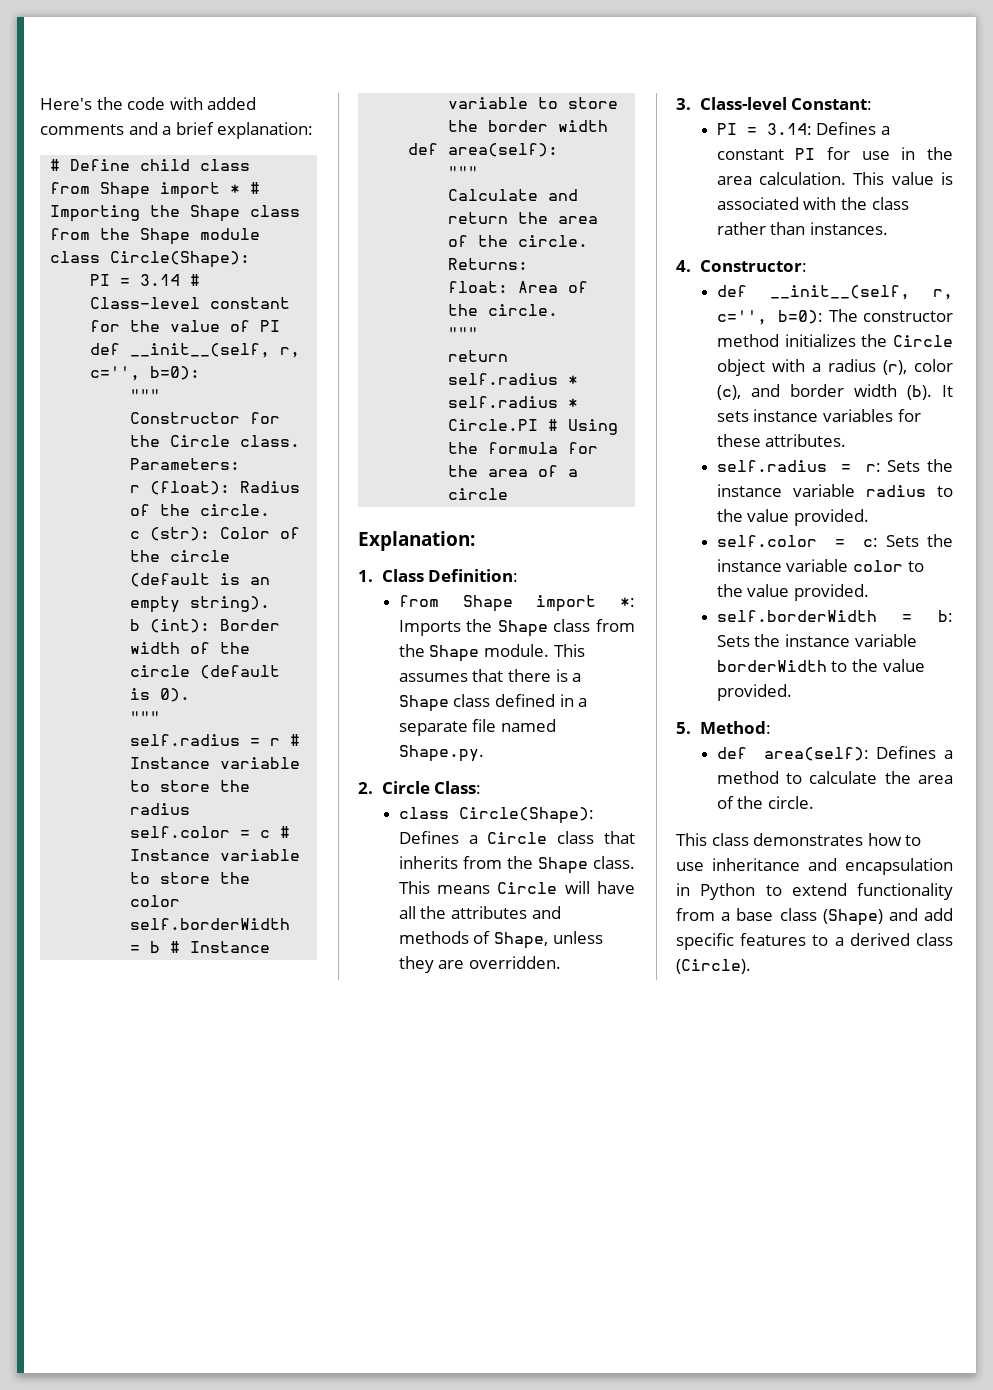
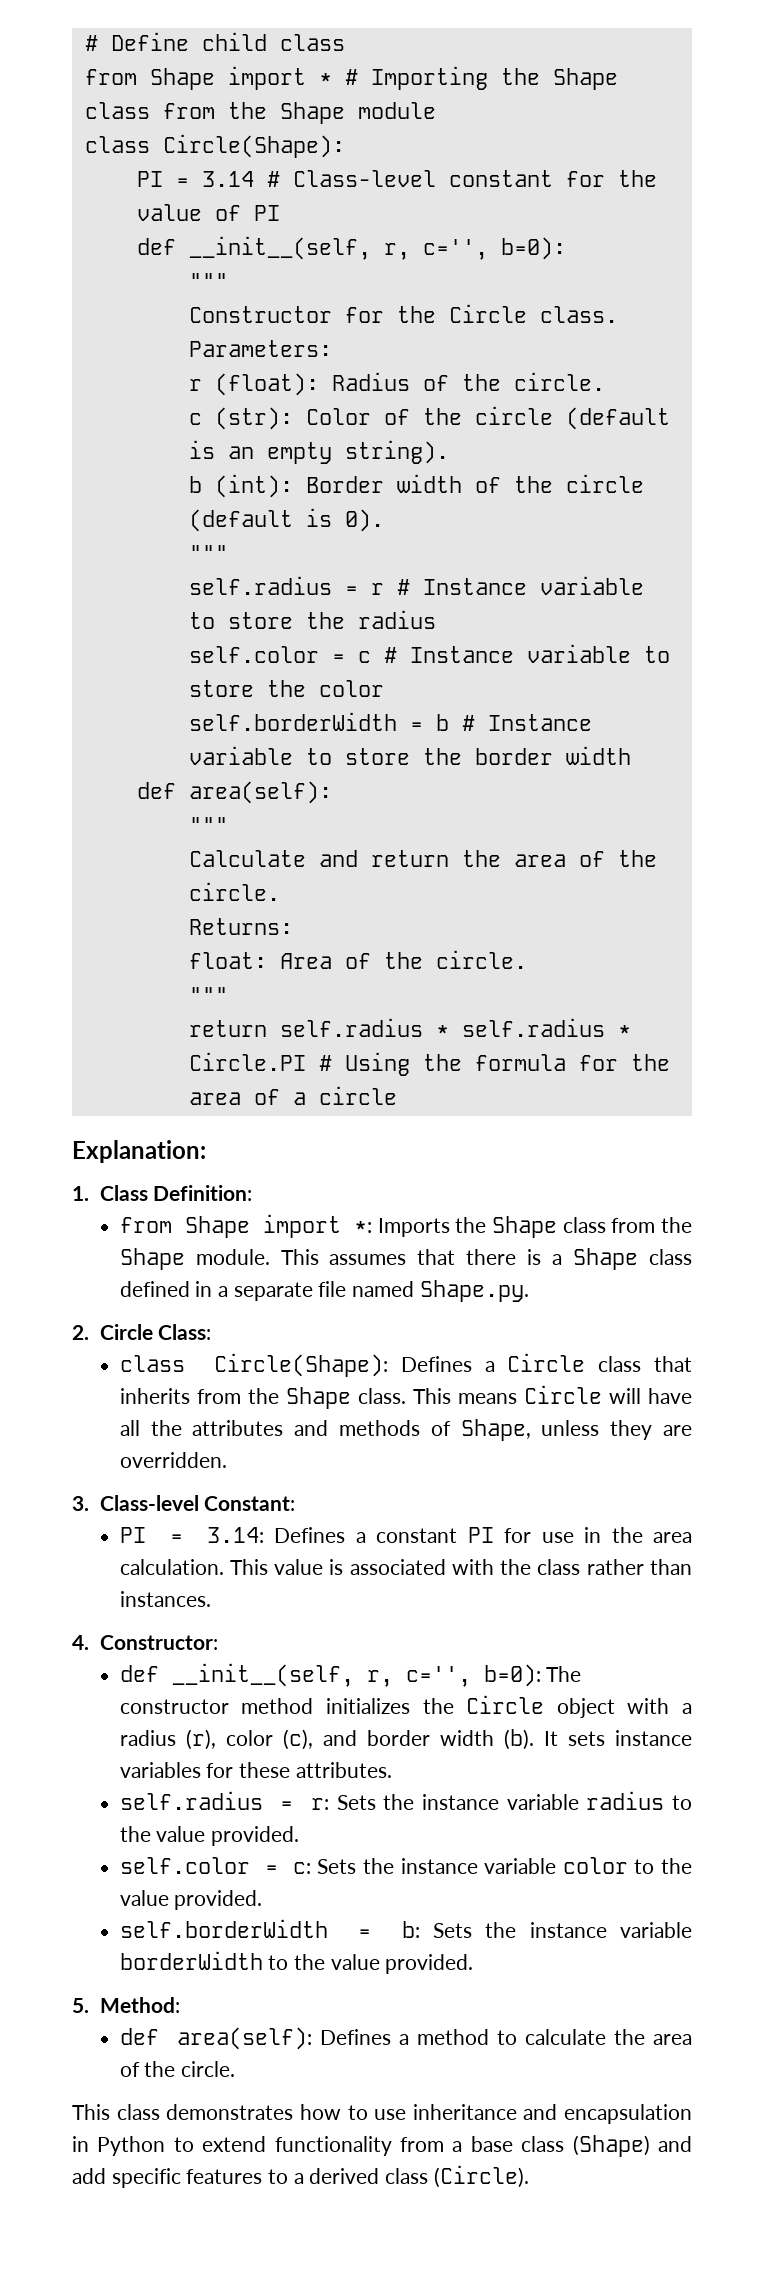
[40,97,257,110] [40,122,314,139] Here's the code with added comments and a brief explanation: // -> (84, 43) none

